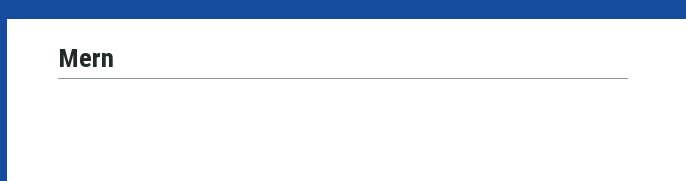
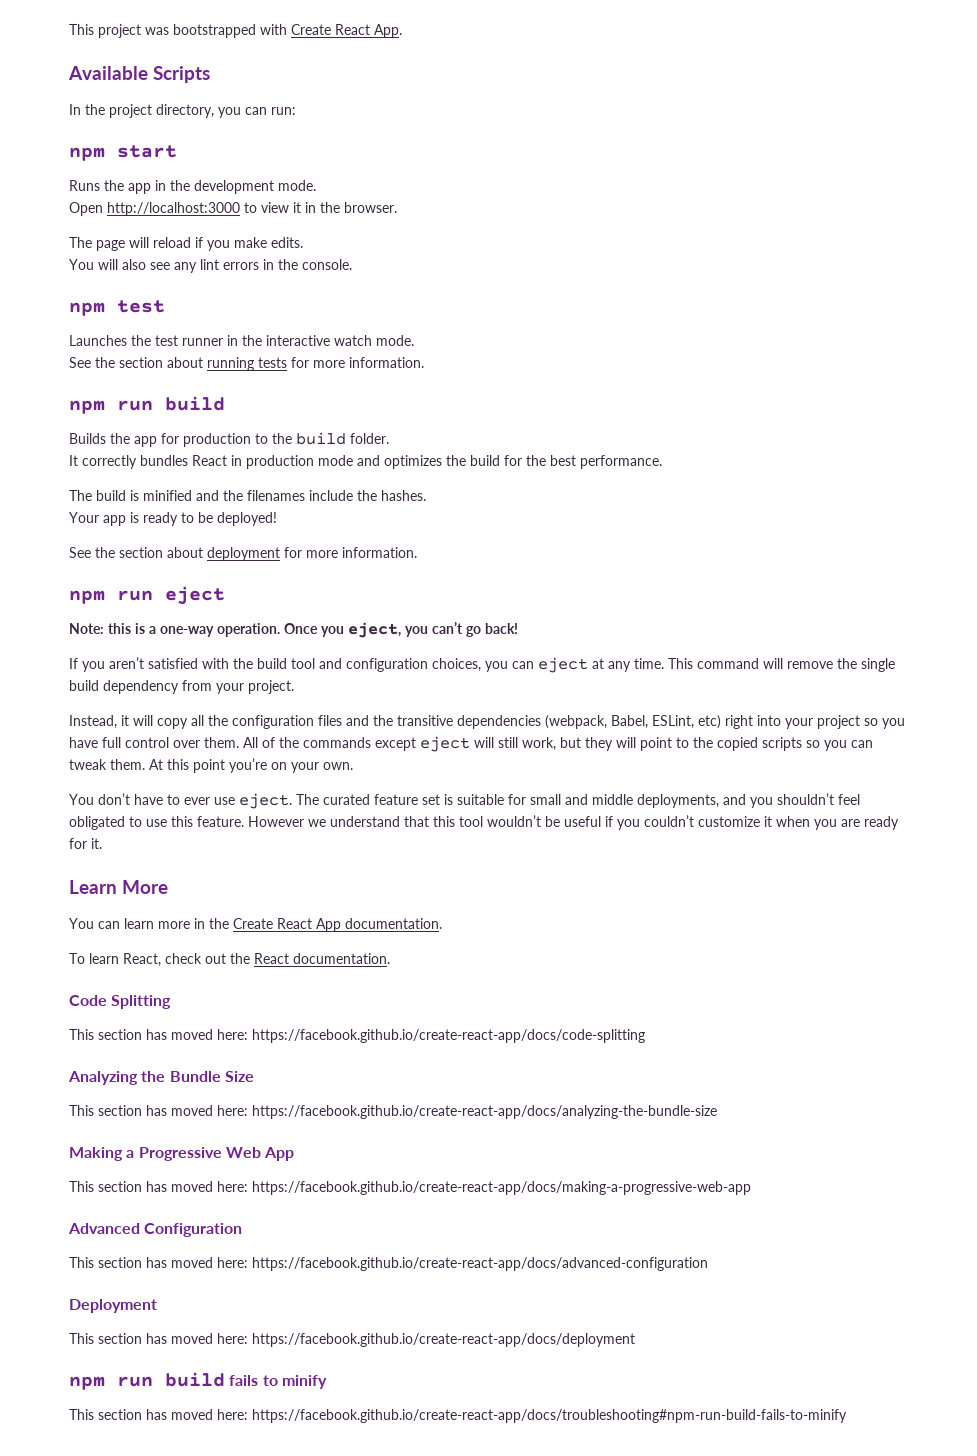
[58,49,114,67] Mern -> [69,24,402,38] [68,66,211,83] [69,104,296,118] [69,145,177,161] [69,180,316,194] [69,202,397,216] [69,237,303,251] [69,259,352,273] [69,300,165,316] [69,335,414,346] [69,357,424,371] [69,396,225,414] [69,432,389,447] [69,455,662,469] [69,490,426,501] [69,512,277,526] [69,547,417,561] [69,586,225,605] [69,621,518,638] [69,657,895,673] [69,680,294,694] [69,715,905,729] [69,736,873,752] [69,758,353,773] [69,793,860,809] [69,815,899,830] [69,838,102,849] [69,880,169,894] [69,918,442,932] [69,953,390,967] [69,995,172,1009] [69,1029,645,1043] [68,1071,254,1085] [69,1105,717,1119] [69,1147,295,1161] [69,1181,751,1195] [68,1223,243,1237] [69,1257,708,1271] [69,1299,157,1313] [69,1333,635,1347] [69,1372,327,1390] [69,1409,847,1423] This project was bootstrapped with Create React App. // Available Scripts // In the project directory, you can run: // npm start // Runs the app in the development mode. // Open http://localhost:3000 to view it in the browser. // The page will reload if you make edits. // You will also see any lint errors in the console. // npm test // Launches the test runner in the interactive watch mode. // See the section about running tests for more information. // npm run build // Builds the app for production to the build folder. // It correctly bundles React in production mode and optimizes the build for the best performance. // The build is minified and the filenames include the hashes. // Your app is ready to be deployed! // See the section about deployment for more information. // npm run eject // Note: this is a one-way operation. Once you eject, you can’t go back! // If you aren’t satisfied with the build tool and configuration choices, you can eject at any time. This command will remove the single build dependency from your project. // Instead, it will copy all the configuration files and the transitive dependencies (webpack, Babel, ESLint, etc) right into your project so you have full control over them. All of the commands except eject will still work, but they will point to the copied scripts so you can tweak them. At this point you’re on your own. // You don’t have to ever use eject. The curated feature set is suitable for small and middle deployments, and you shouldn’t feel obligated to use this feature. However we understand that this tool wouldn’t be useful if you couldn’t customize it when you are ready for it. // Learn More // You can learn more in the Create React App documentation. // To learn React, check out the React documentation. // Code Splitting // This section has moved here: https://facebook.github.io/create-react-app/docs/code-splitting // Analyzing the Bundle Size // This section has moved here: https://facebook.github.io/create-react-app/docs/analyzing-the-bundle-size // Making a Progressive Web App // This section has moved here: https://facebook.github.io/create-react-app/docs/making-a-progressive-web-app // Advanced Configuration // This section has moved here: https://facebook.github.io/create-react-app/docs/advanced-configuration // Deployment // This section has moved here: https://facebook.github.io/create-react-app/docs/deployment // npm run build fails to minify // This section has moved here: https://facebook.github.io/create-react-app/docs/troubleshooting#npm-run-build-fails-to-minify

